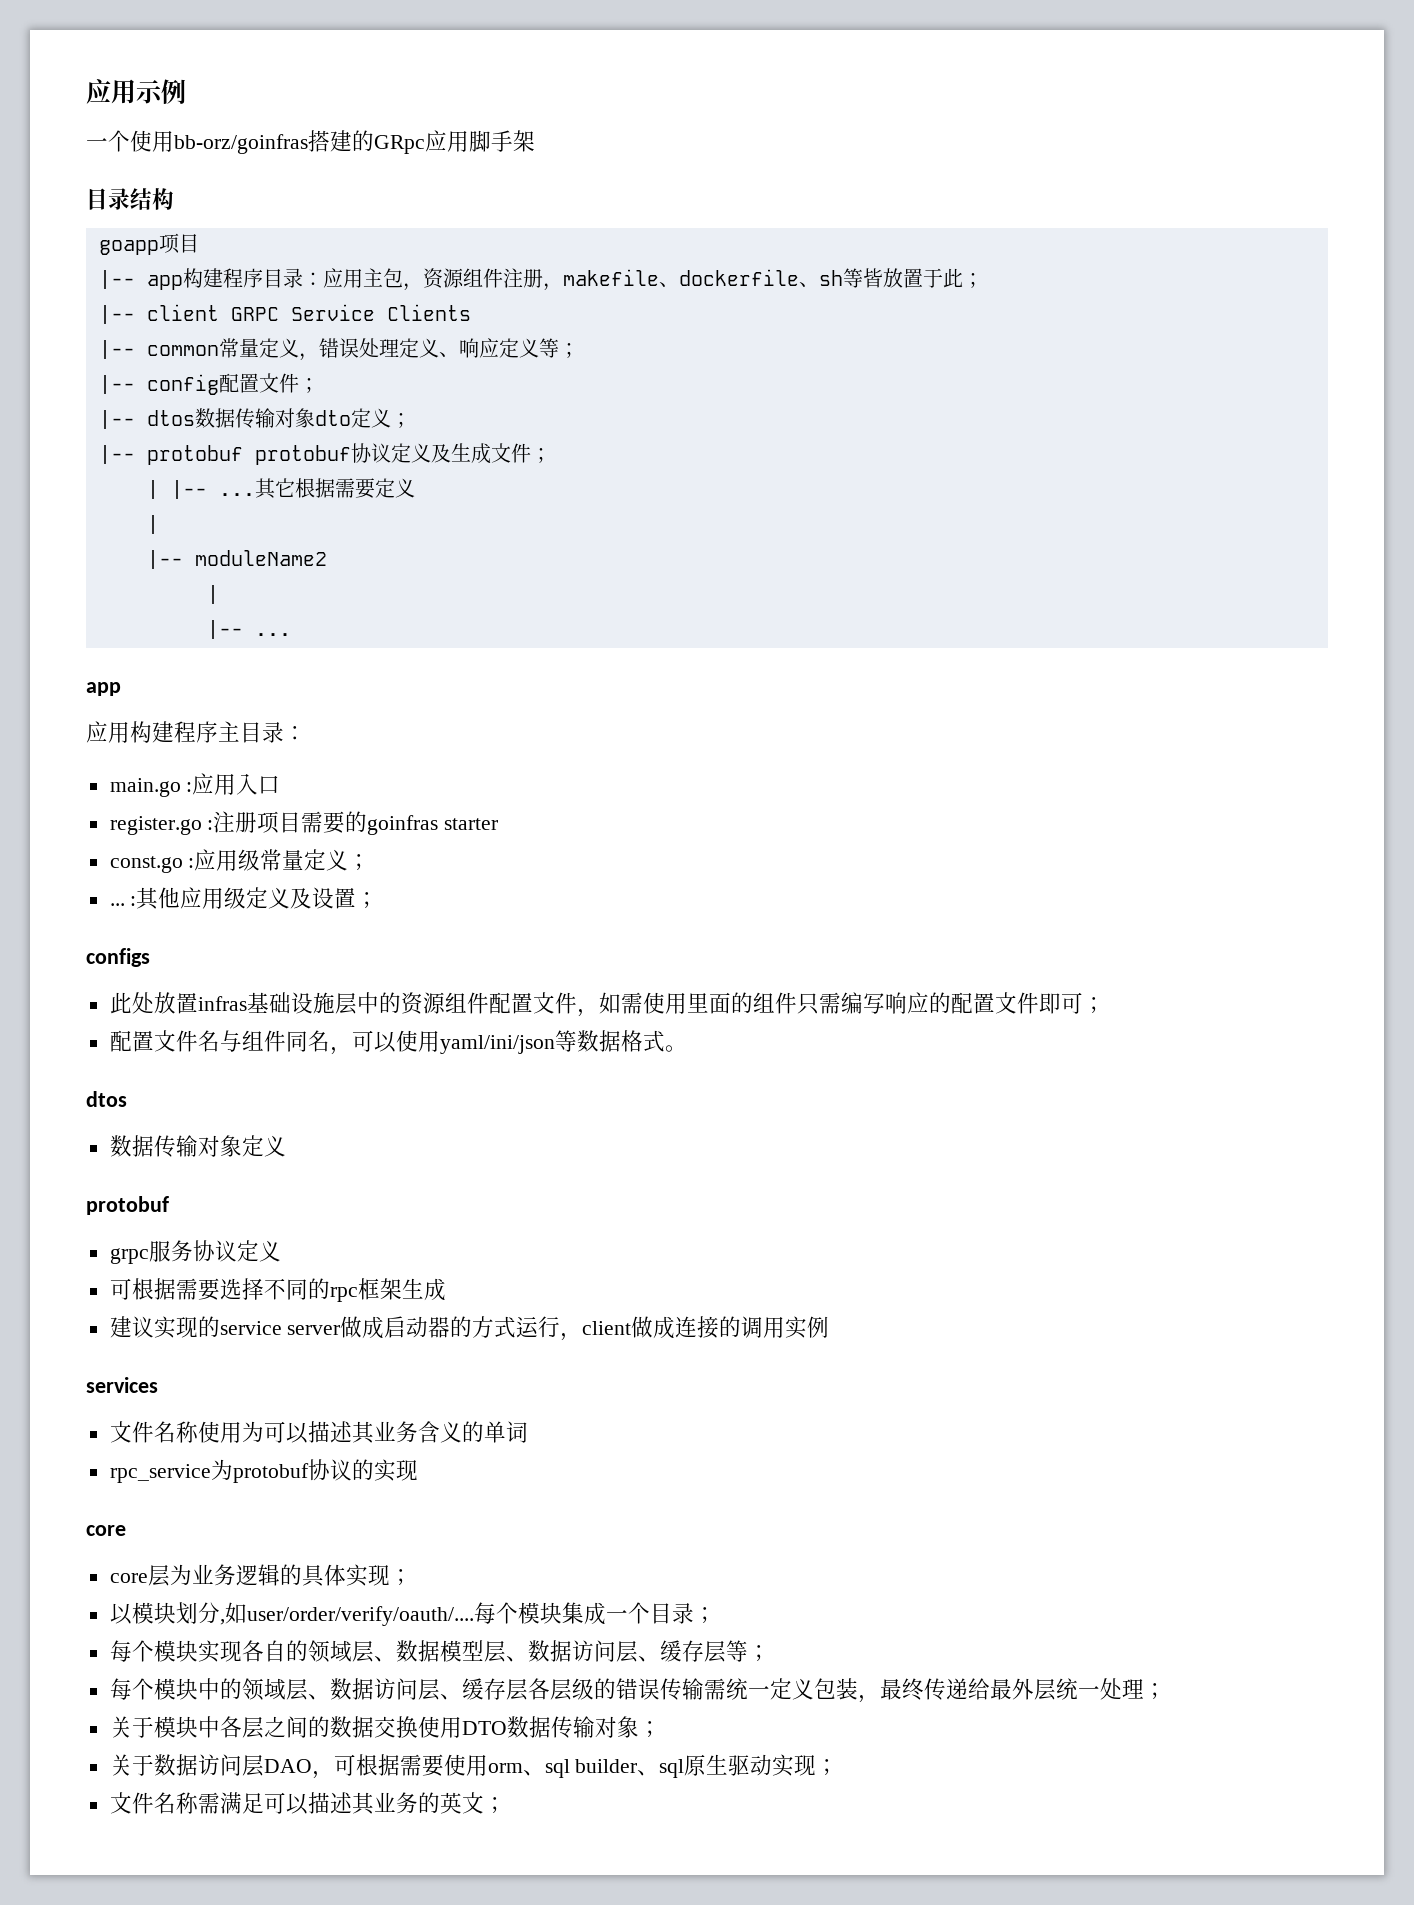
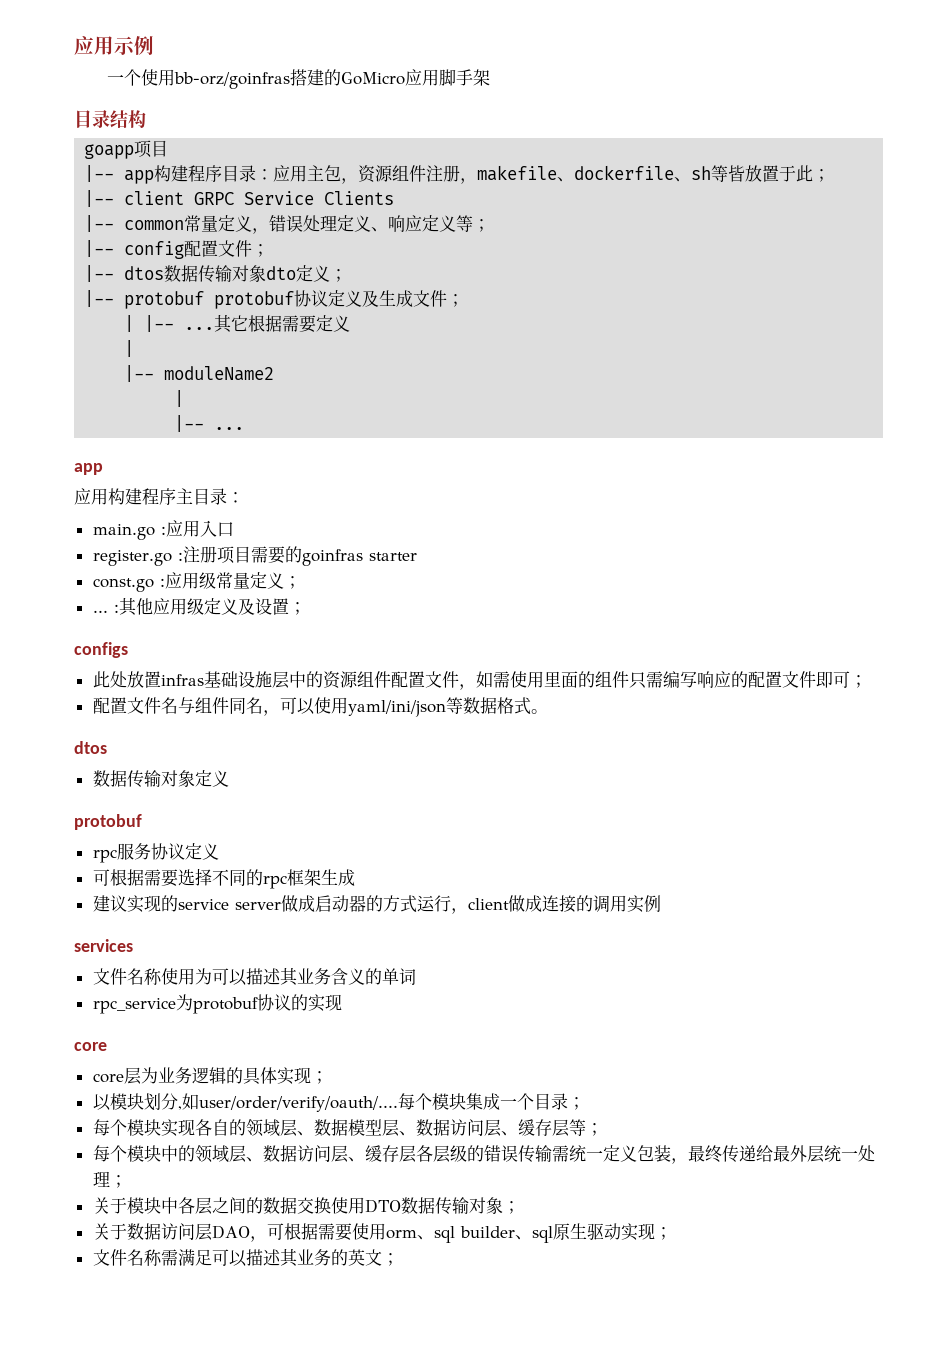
[374,135,425,154] GRpc -> [341,72,406,85] GoMicro
[109,1248,149,1264] grpc -> [92,849,117,863] rpc

